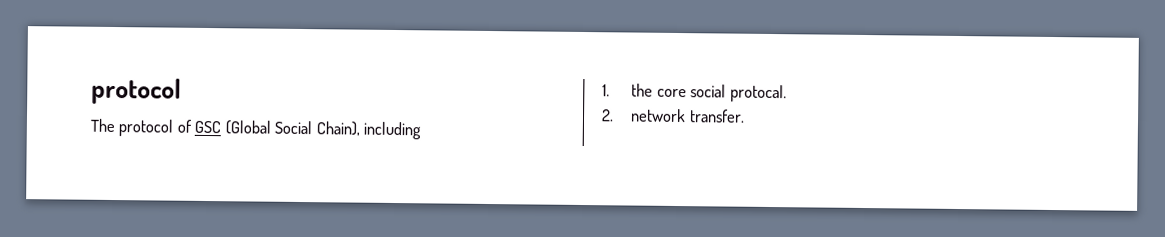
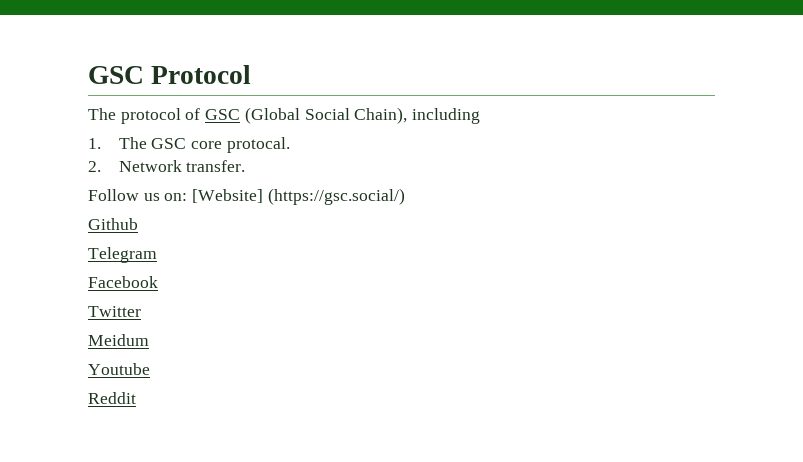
[91,77,181,105] protocol -> [88,65,252,84] GSC Protocol
[631,83,727,98] the core social -> [118,137,223,149] The GSC core
[630,108,687,123] network -> [118,160,182,172] Network
(745, 116) none -> [88,188,405,205] [88,218,138,230] [88,247,157,263] [88,276,158,288] [88,306,141,317] [88,334,149,346] [88,363,150,375] [88,392,136,404] // Follow us on: [Website] (https://gsc.social/) // Github // Telegram // Facebook // Twitter // Meidum // Youtube // Reddit

